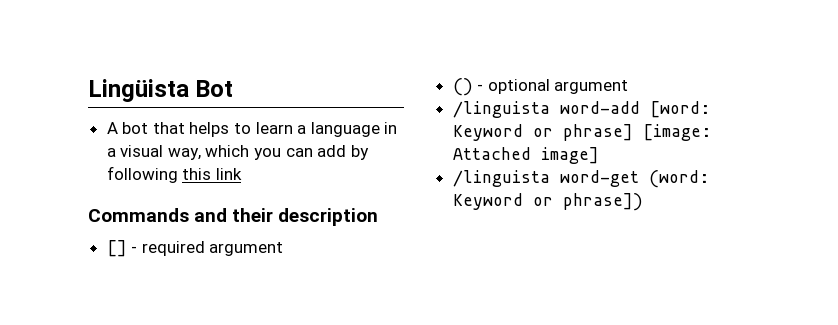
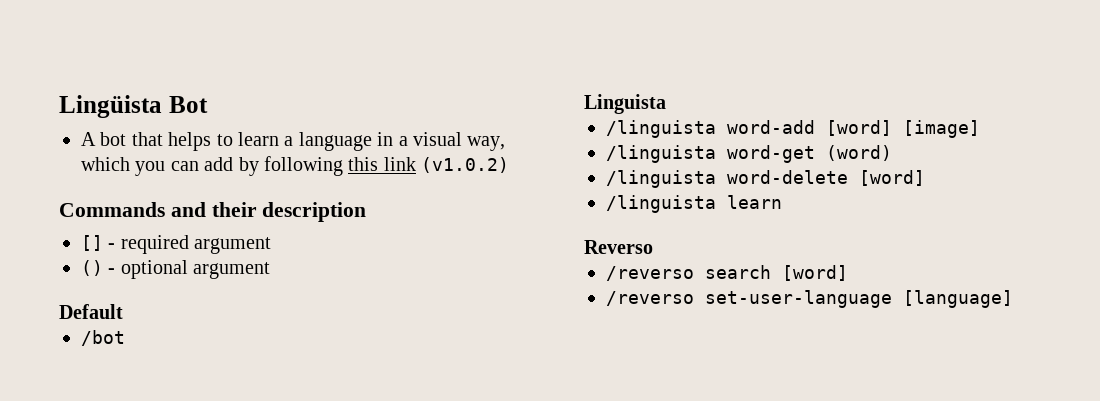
(242, 174) none -> [421,157,510,173] (v1.0.2)
(629, 87) none -> [59,304,123,319] [81,330,125,346] [584,94,666,114] // Default // /bot // Linguista
[649,101,710,118] [452,124,711,141] [452,147,599,164] [452,170,709,188] [452,193,643,211] [word: Keyword or phrase] [image: Attached image] // /linguista word-get (word: Keyword or phrase]) -> [826,120,980,138] [606,145,892,163] [606,170,925,188] [606,195,782,213] [584,240,653,254] [606,265,848,281] [606,290,1013,308] [word] [image] // /linguista word-get (word) // /linguista word-delete [word] // /linguista learn // Reverso // /reverso search [word] // /reverso set-user-language [language]

